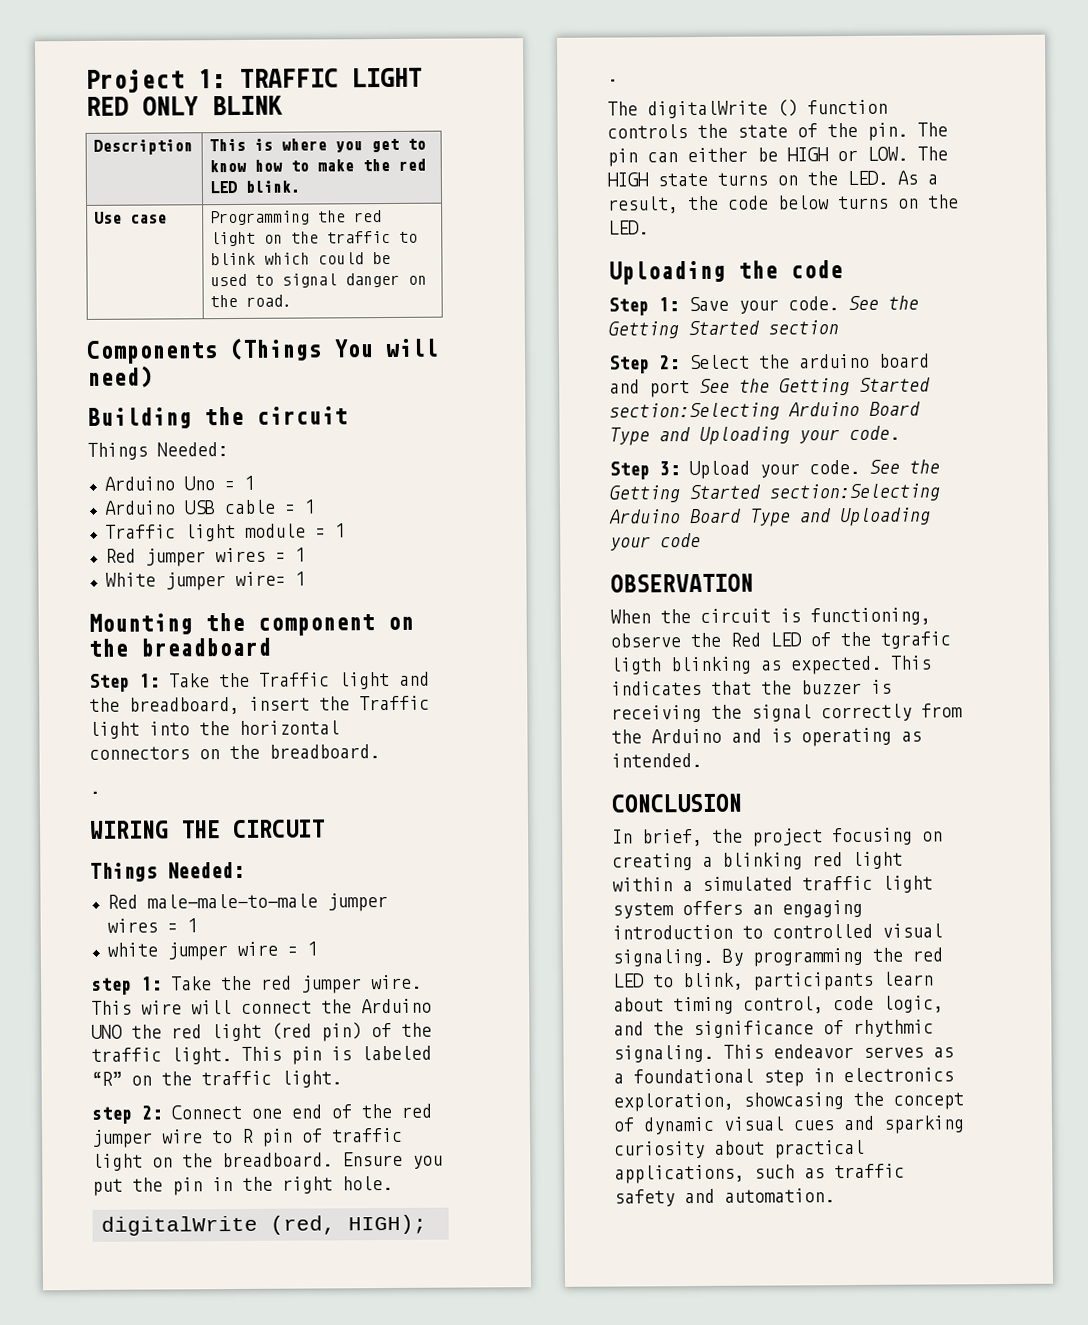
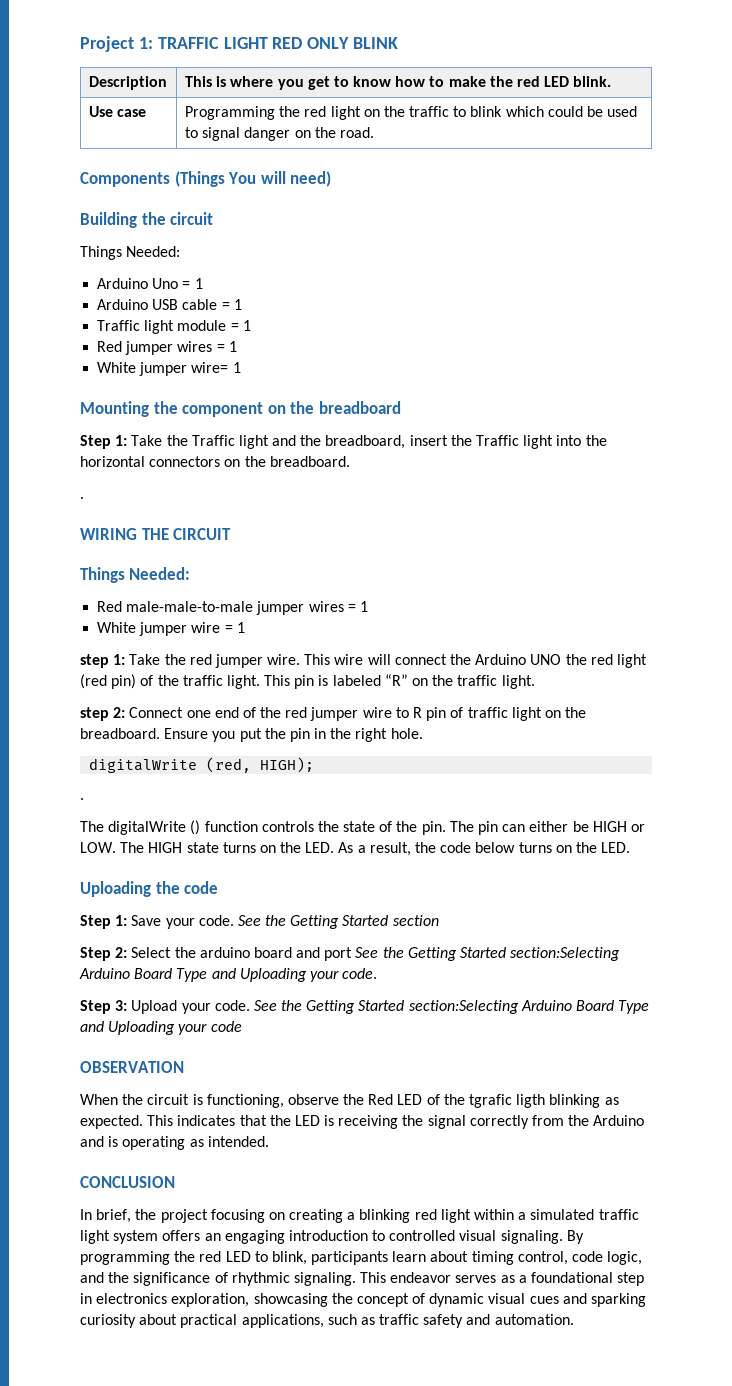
[106,942,158,957] white -> [97,622,137,633] White
[801,679,862,695] buzzer -> [294,1115,320,1126] LED

